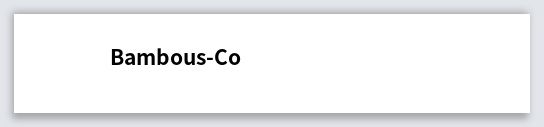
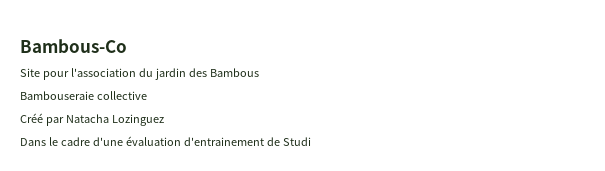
(241, 56) none -> [20,68,259,80] [20,91,147,100] [20,113,164,126] [20,136,311,146] // Site pour l'association du jardin des Bambous // Bambouseraie collective // Créé par Natacha Lozinguez // Dans le cadre d'une évaluation d'entrainement de Studi

